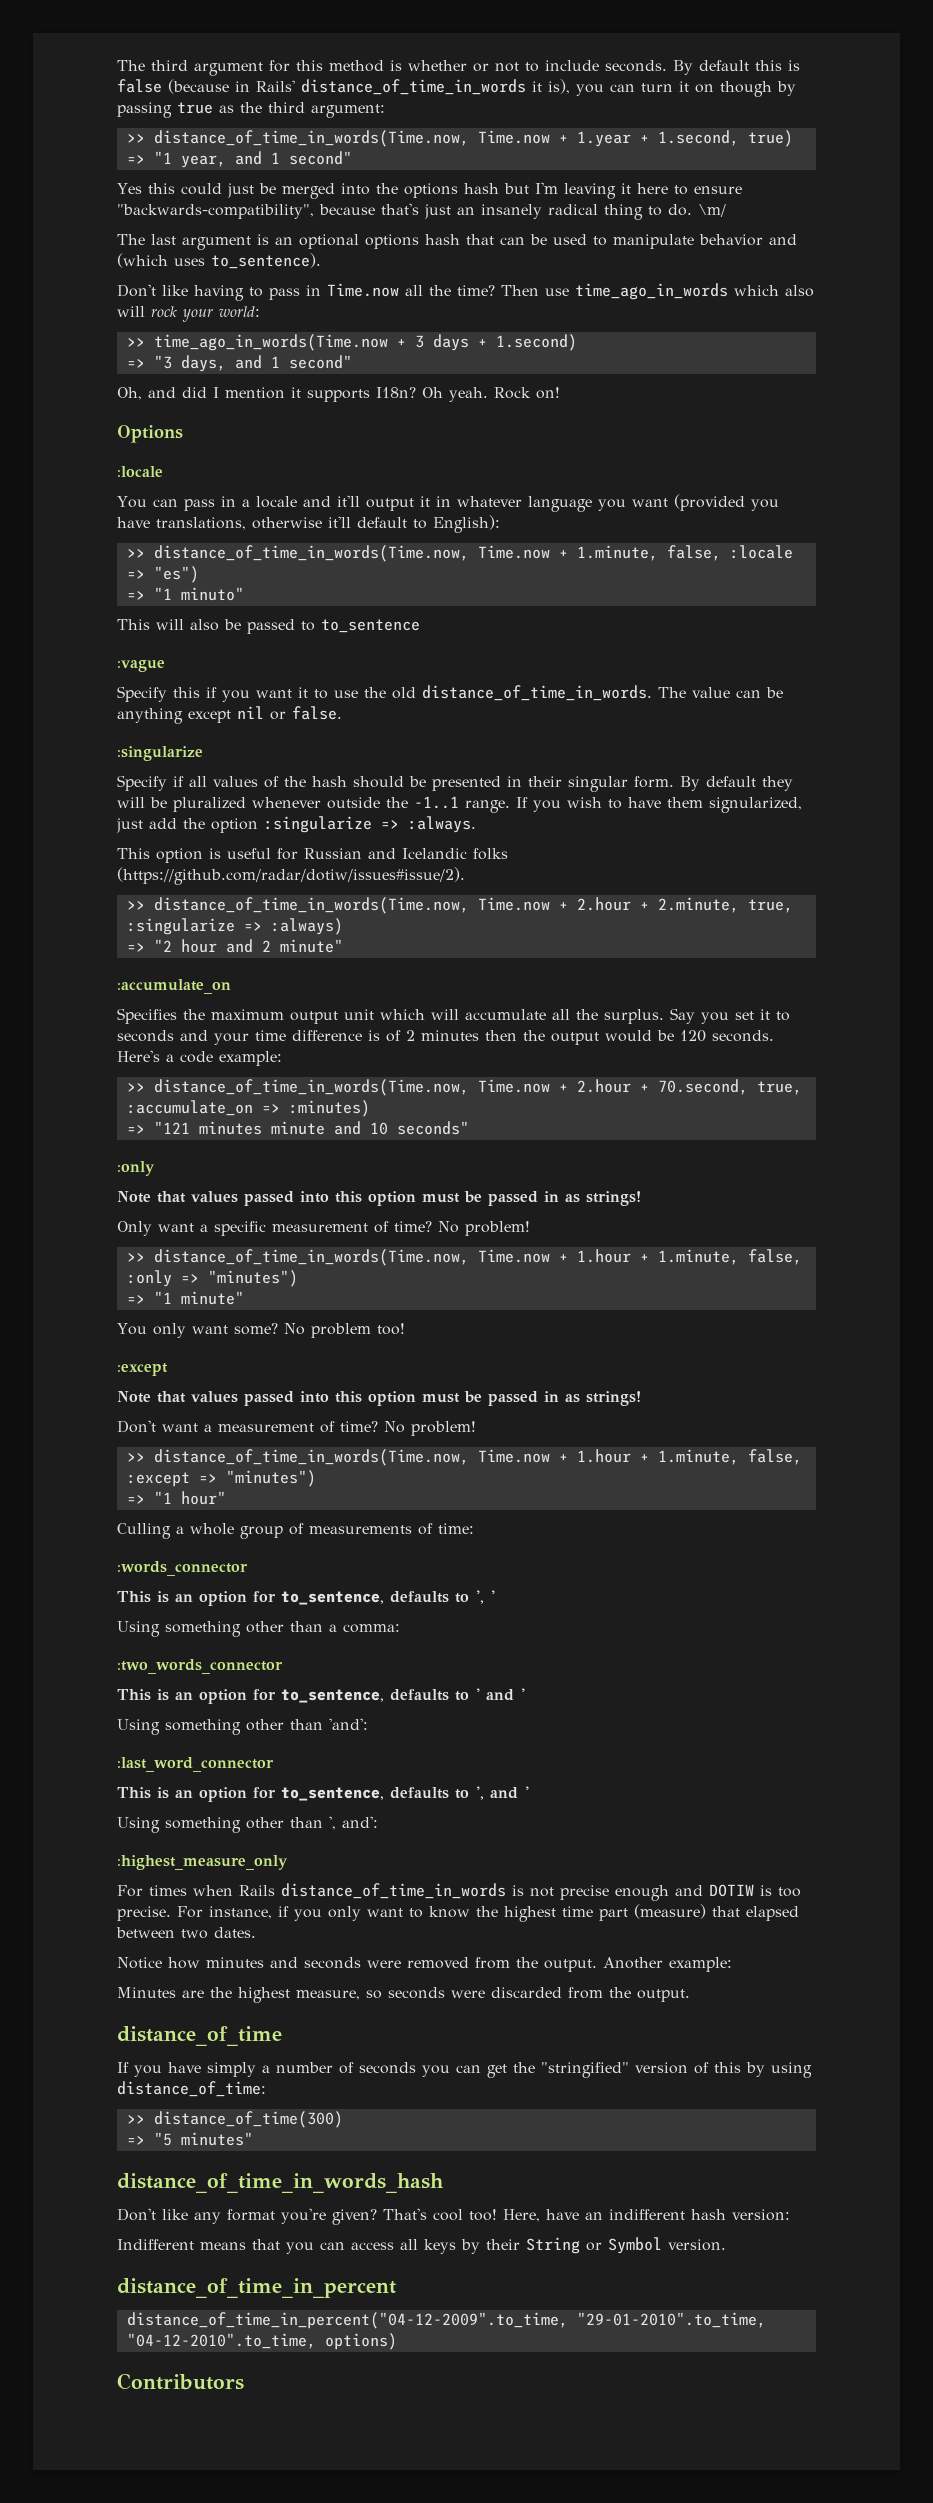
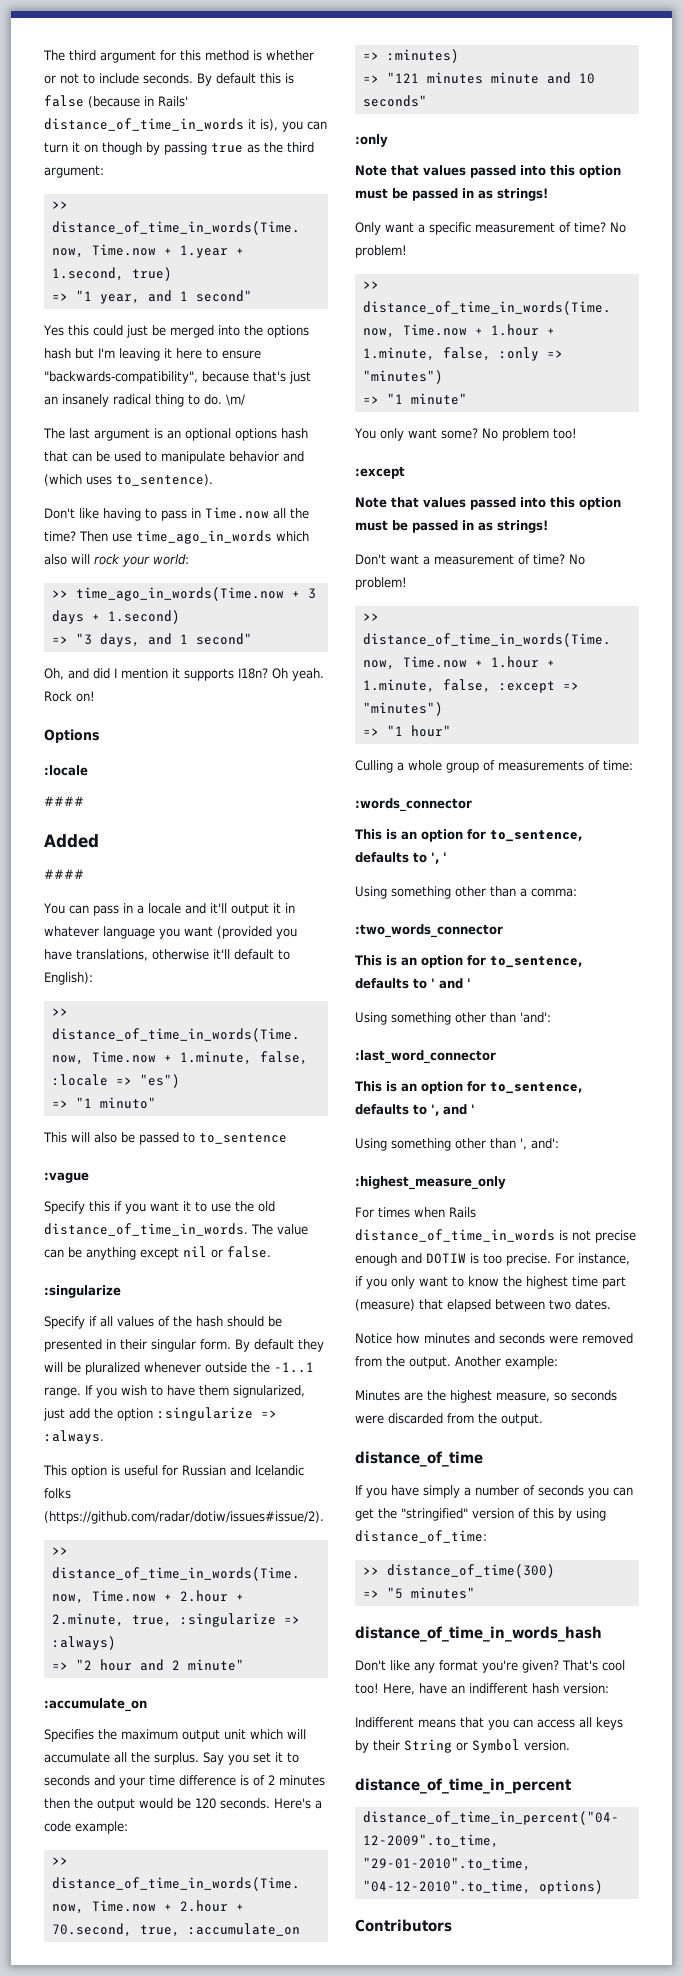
(163, 471) none -> [44,796,84,806] [44,834,99,848] [44,869,84,879] // #### // Added // ####

